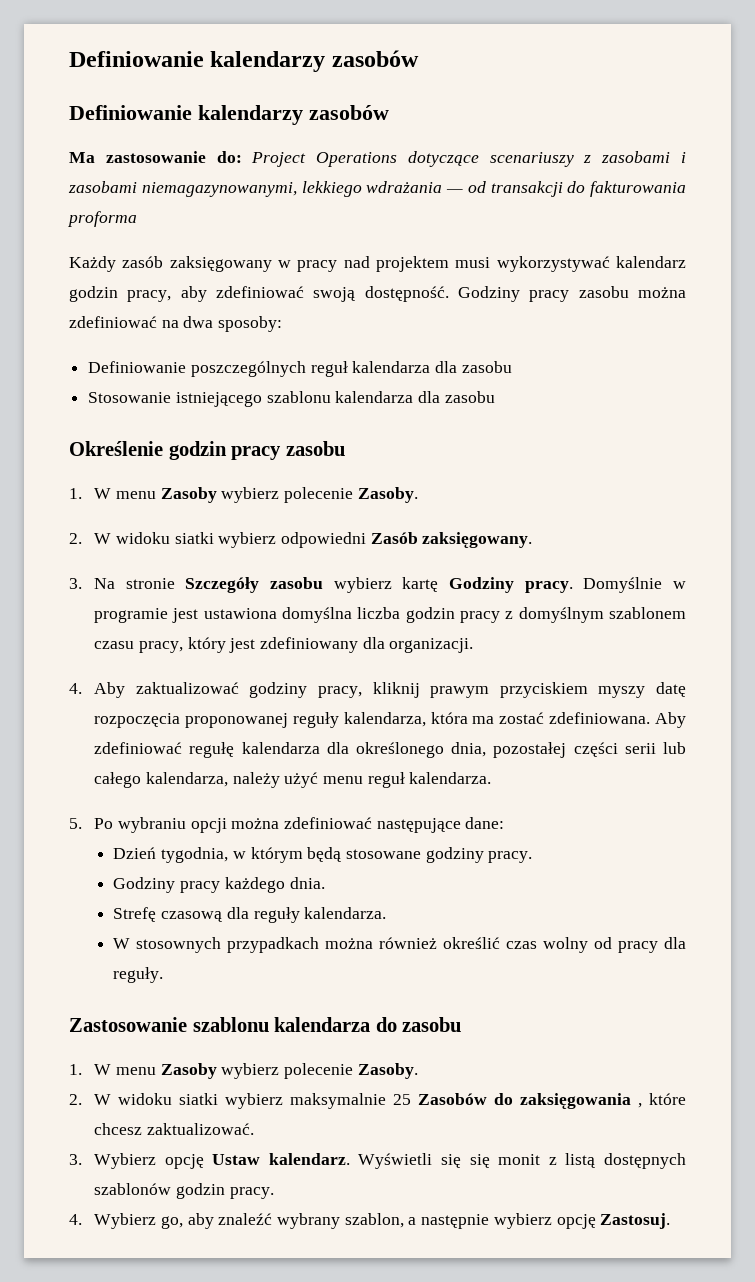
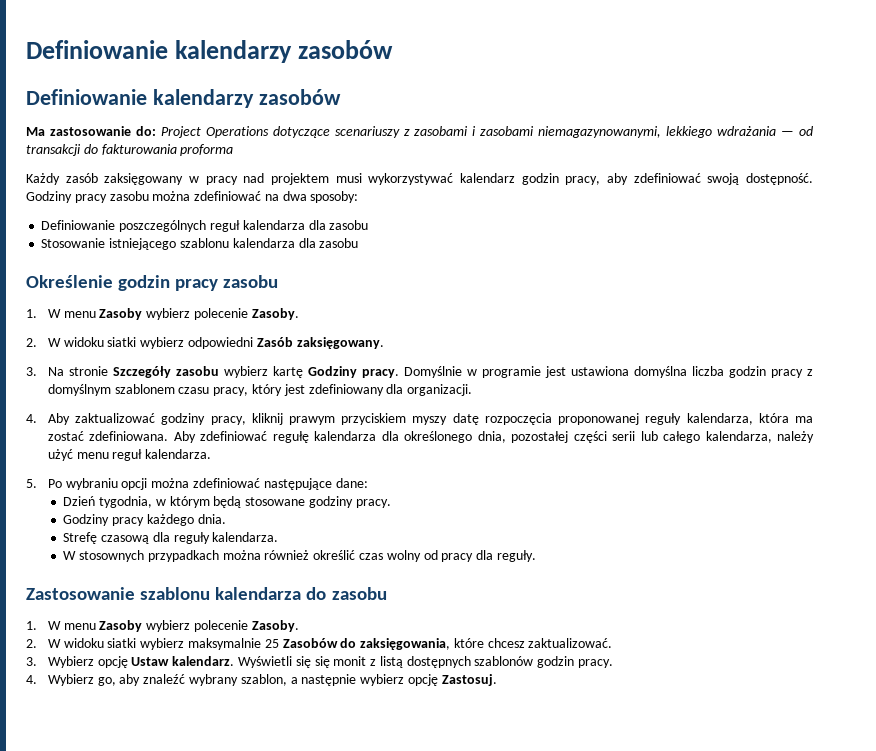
[520,1093,643,1109] zaksięgowania , -> [360,638,451,650] zaksięgowania,

